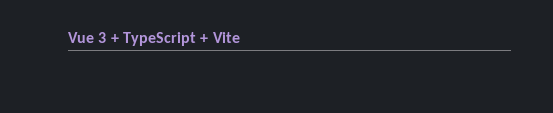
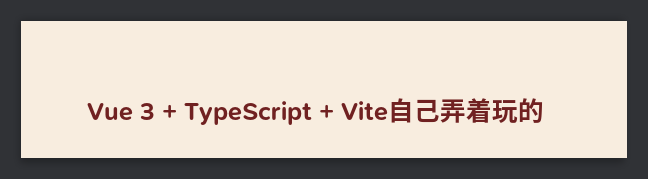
(240, 37) none -> [388,98,544,123] 自己弄着玩的

